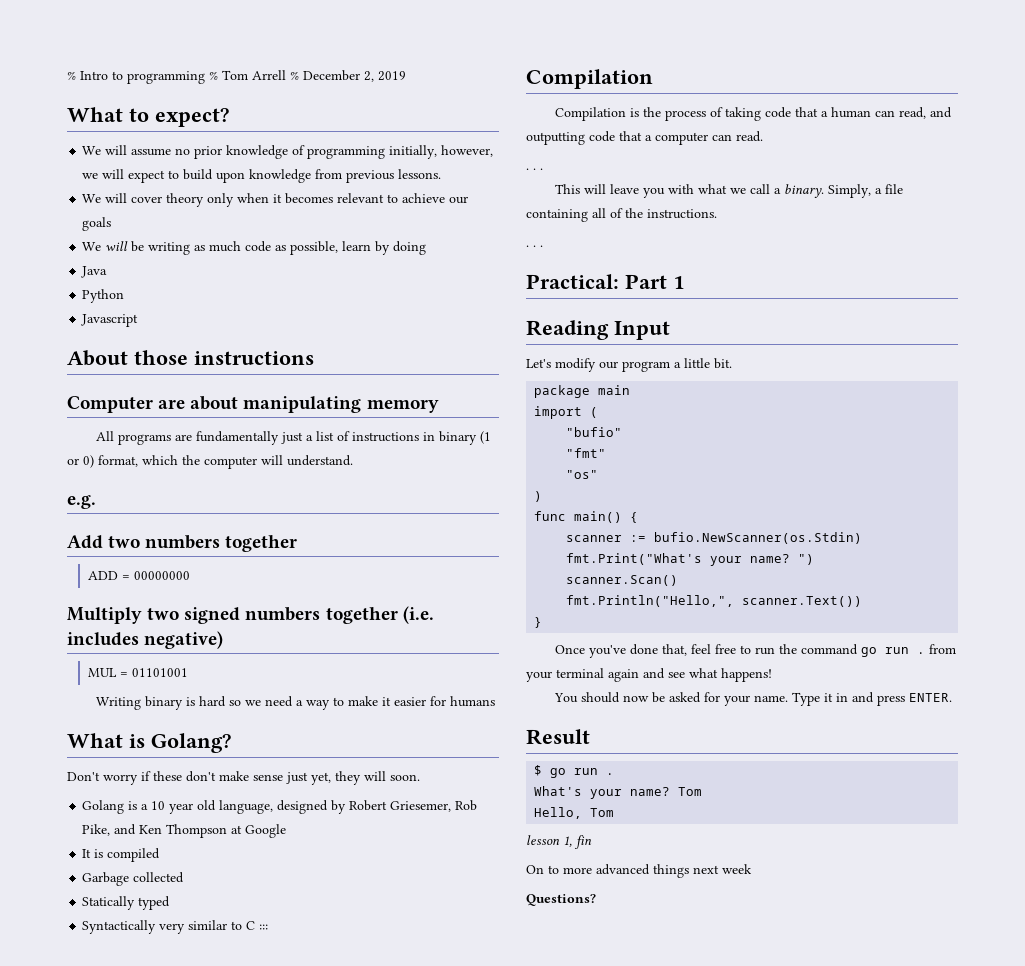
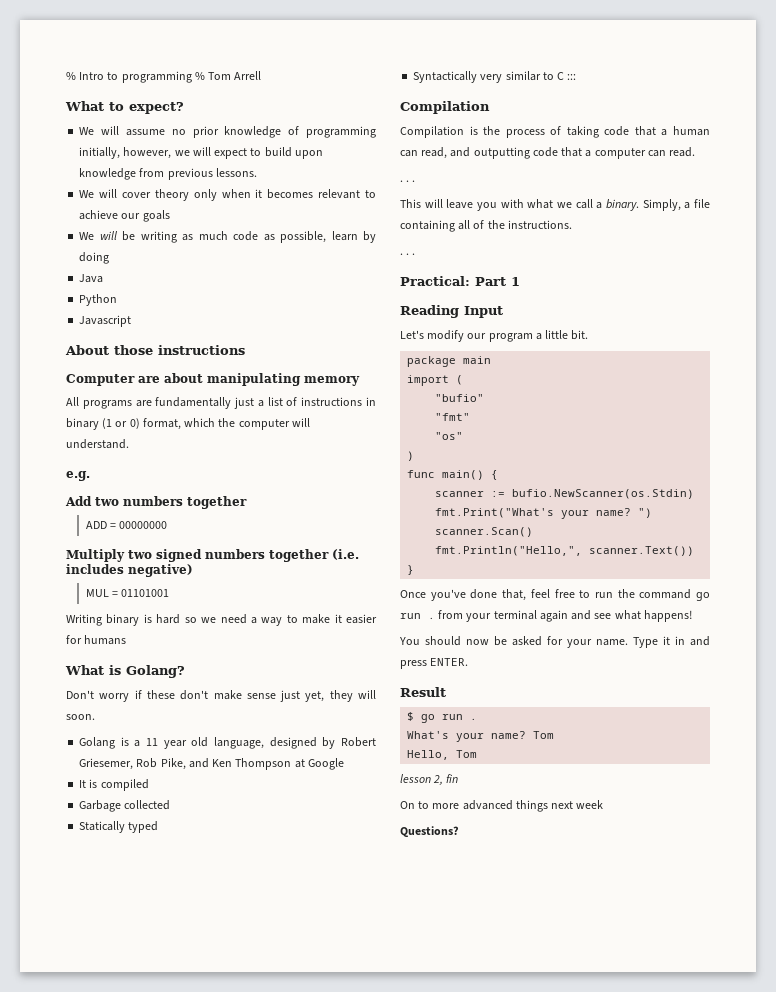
[290,70,406,82] % December 2, 2019 -> (262, 75) none
[151,801,166,810] 10 -> [146,738,159,746] 11
[563,836,572,847] 1, -> [433,775,444,785] 2,

